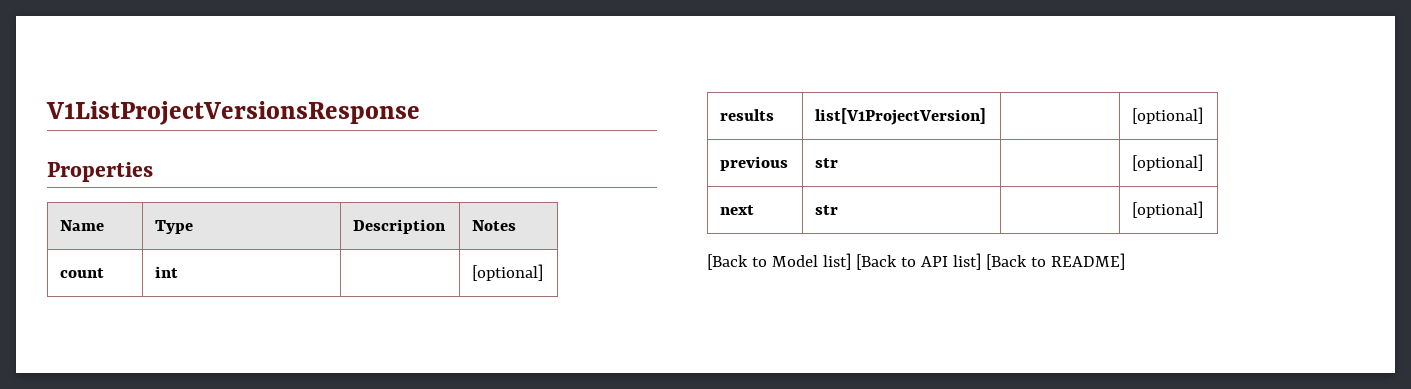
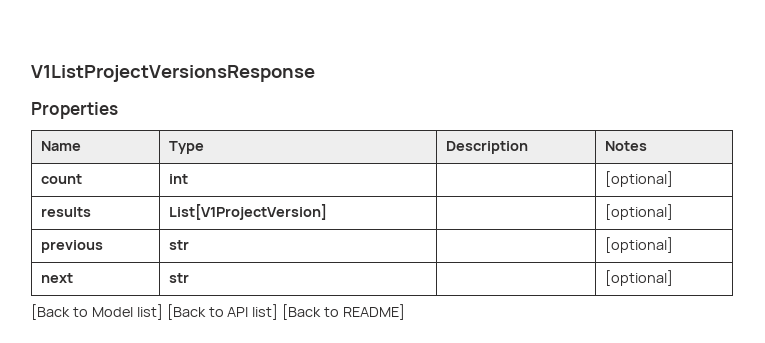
[815,108,987,125] list[V1ProjectVersion] -> [168,204,327,220] List[V1ProjectVersion]

